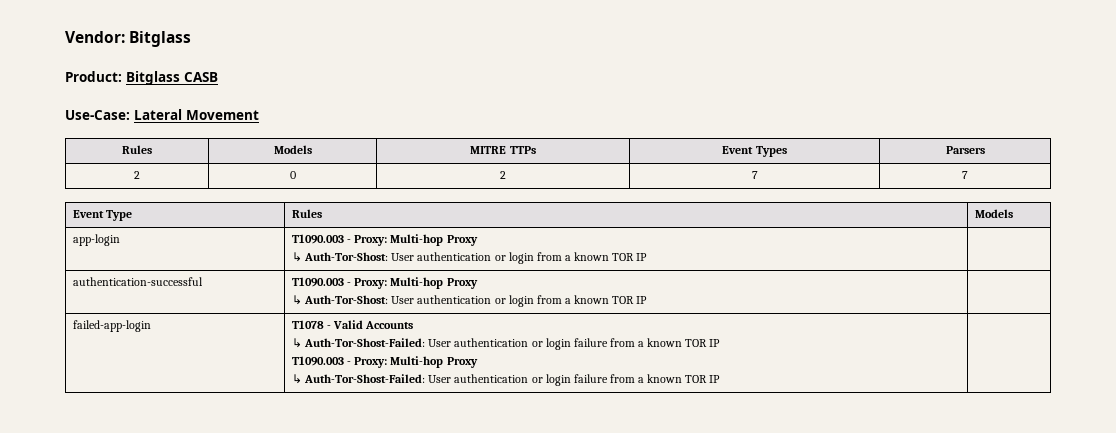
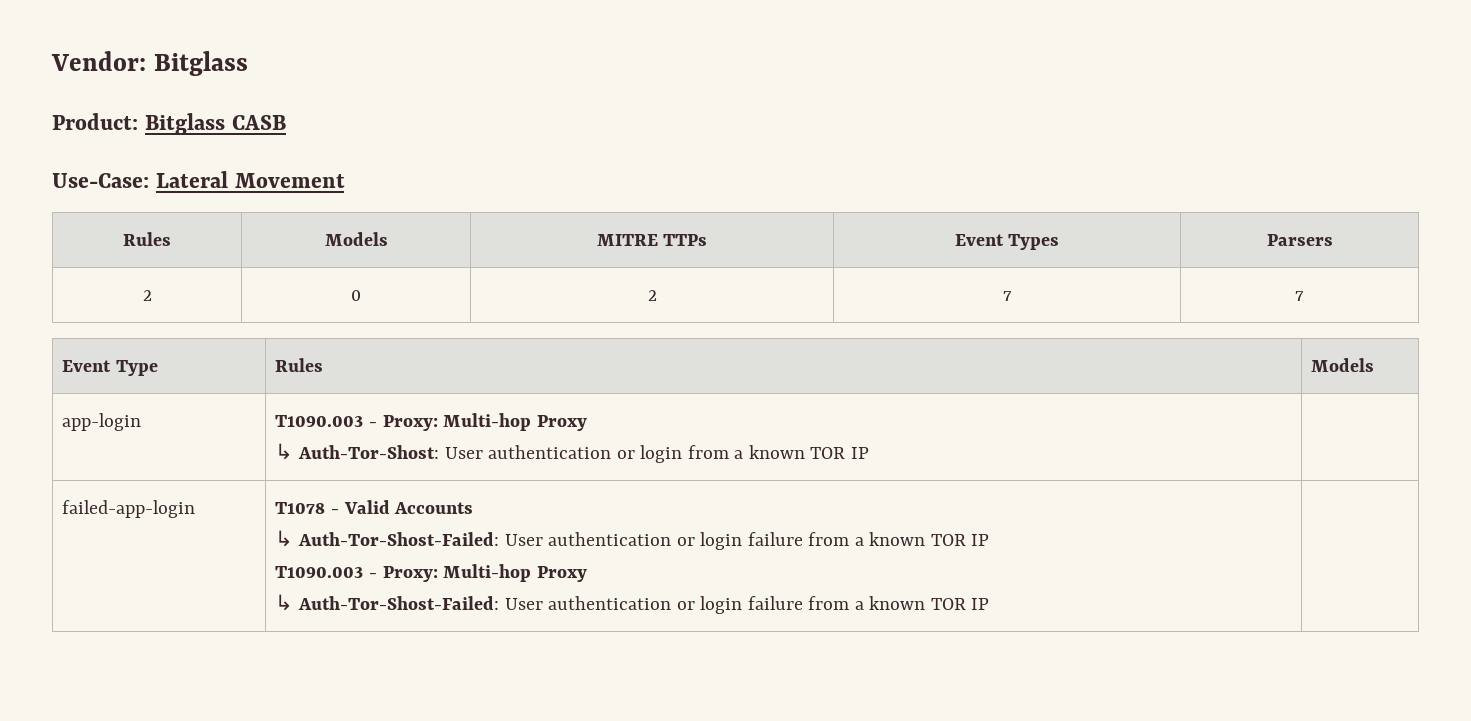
[73,277,204,286] [292,277,478,289] [292,295,648,307] // authentication-successful | T1090.003 - Proxy: Multi-hop Proxy // ↳ Auth-Tor-Shost: User authentication or login from a known TOR IP | -> (869, 453) none

